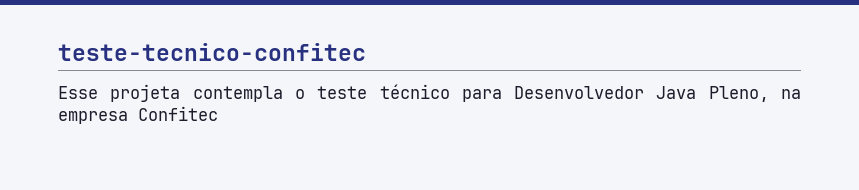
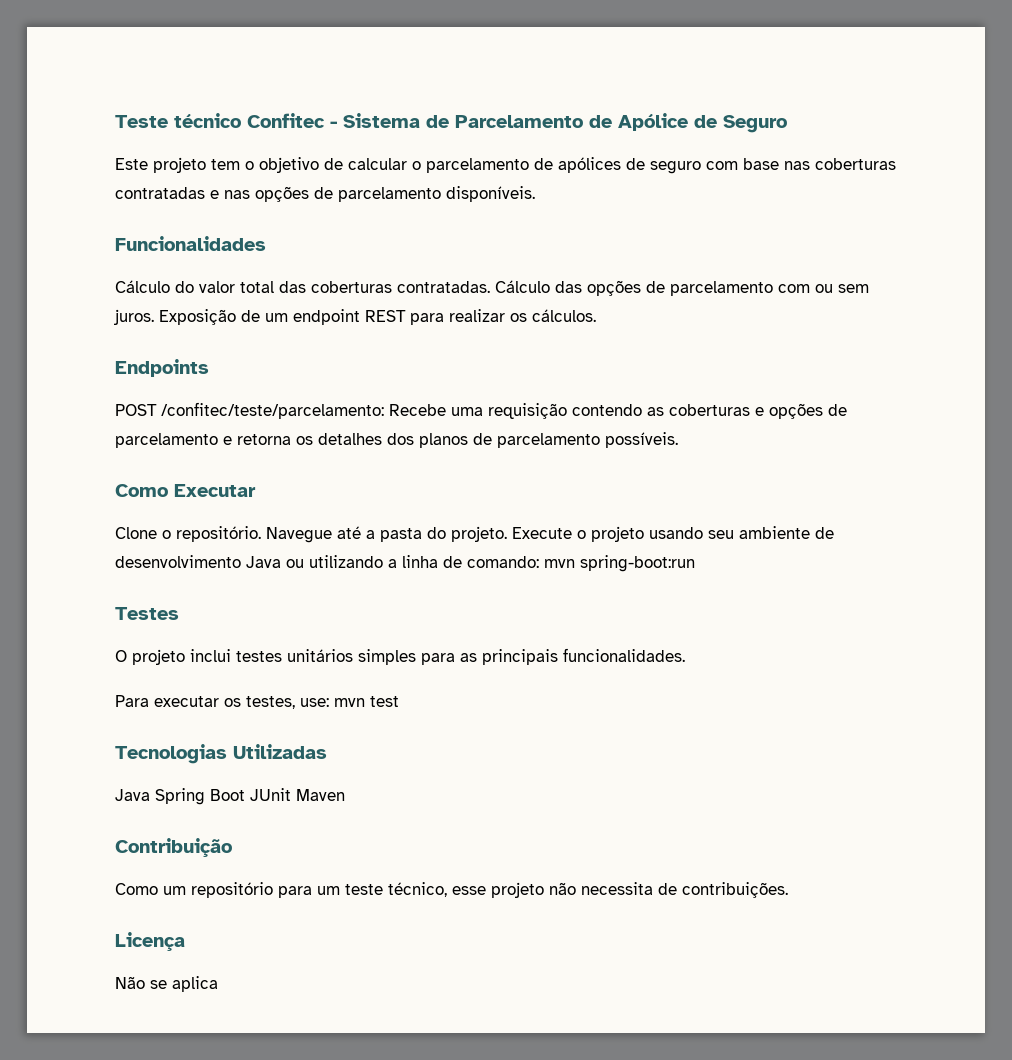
[58,43,366,61] [58,84,801,102] [58,106,218,124] teste-tecnico-confitec // Esse projeta contempla o teste técnico para Desenvolvedor Java Pleno, na empresa Confitec -> [115,113,787,133] [115,157,896,174] [115,186,535,202] [115,236,266,251] [115,280,869,296] [114,309,596,325] [115,359,209,377] [115,402,847,419] [115,432,678,448] [115,484,256,497] [115,526,834,543] [115,555,695,572] [115,607,179,620] [115,648,685,665] [115,695,399,709] [115,744,327,764] [115,788,345,805] [115,838,232,857] [115,882,788,898] [115,932,185,951] [115,976,218,992] Teste técnico Confitec - Sistema de Parcelamento de Apólice de Seguro // Este projeto tem o objetivo de calcular o parcelamento de apólices de seguro com base nas coberturas contratadas e nas opções de parcelamento disponíveis. // Funcionalidades // Cálculo do valor total das coberturas contratadas. Cálculo das opções de parcelamento com ou sem juros. Exposição de um endpoint REST para realizar os cálculos. // Endpoints // POST /confitec/teste/parcelamento: Recebe uma requisição contendo as coberturas e opções de parcelamento e retorna os detalhes dos planos de parcelamento possíveis. // Como Executar // Clone o repositório. Navegue até a pasta do projeto. Execute o projeto usando seu ambiente de desenvolvimento Java ou utilizando a linha de comando: mvn spring-boot:run // Testes // O projeto inclui testes unitários simples para as principais funcionalidades. // Para executar os testes, use: mvn test // Tecnologias Utilizadas // Java Spring Boot JUnit Maven // Contribuição // Como um repositório para um teste técnico, esse projeto não necessita de contribuições. // Licença // Não se aplica

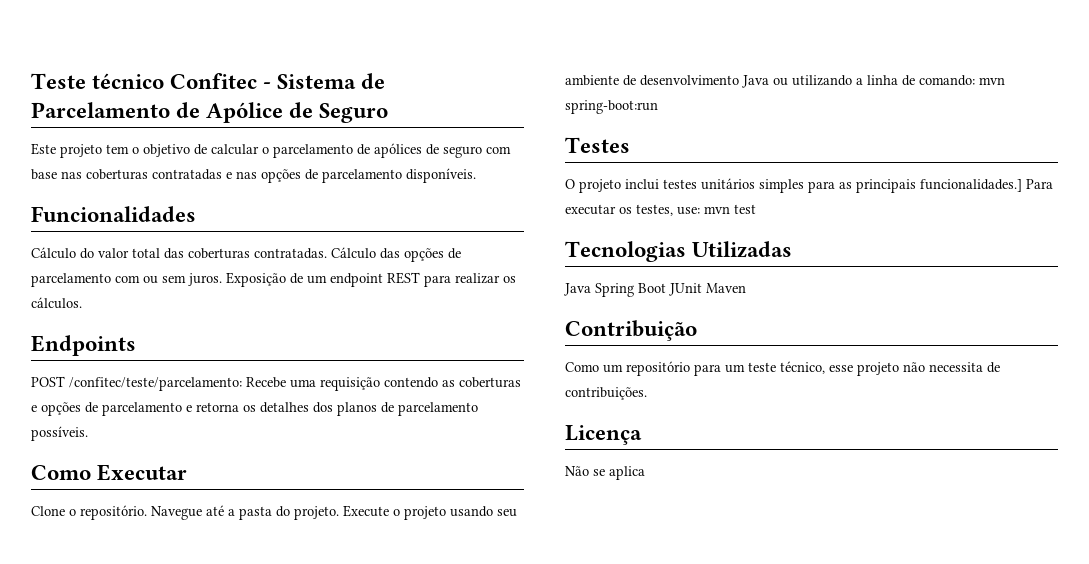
[563,648,685,662] funcionalidades. // -> [920,179,1022,192] funcionalidades.]

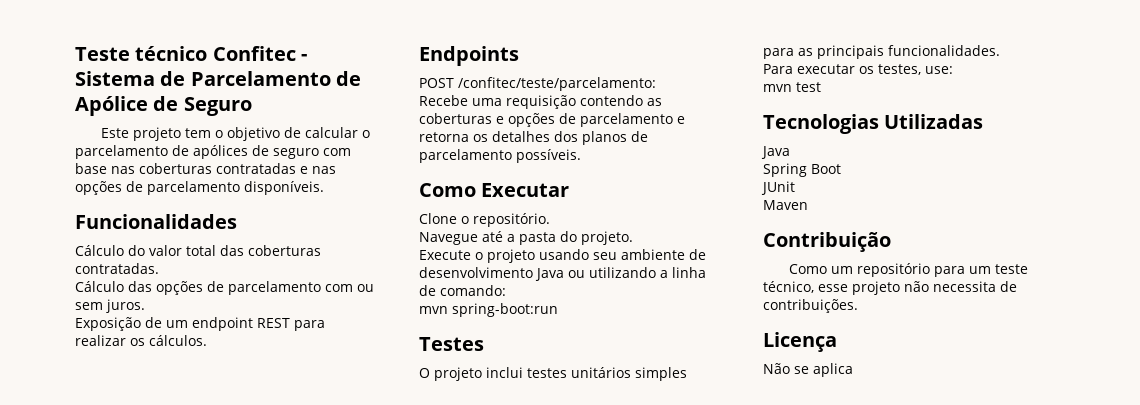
(327, 253) none -> (159, 268) //
(222, 279) none -> (145, 306) //
(242, 384) none -> (656, 84) //
(147, 512) none -> (550, 220) //
(339, 513) none -> (633, 238) //
(975, 80) none -> (506, 290) //
[920,179,1022,192] funcionalidades.] -> [888,45,1000,56] funcionalidades. //
(700, 211) none -> (953, 70) //
(591, 289) none -> (790, 152) //
(666, 288) none -> (841, 169) //
(702, 289) none -> (795, 188) //

